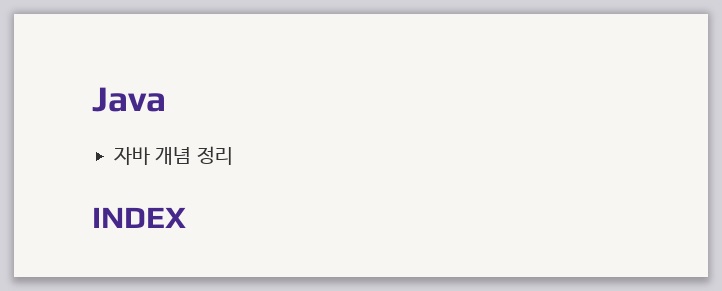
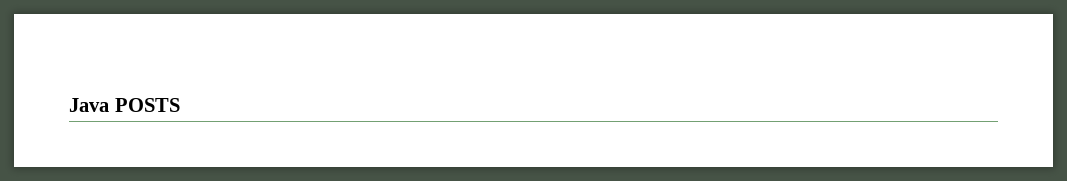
[114,146,233,165] [92,207,186,228] // 자바 개념 정리 // INDEX -> [114,98,180,112] POSTS

